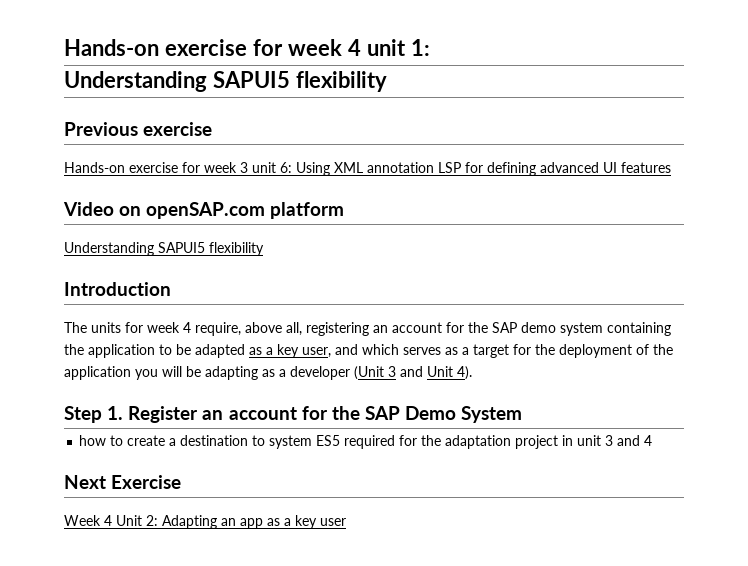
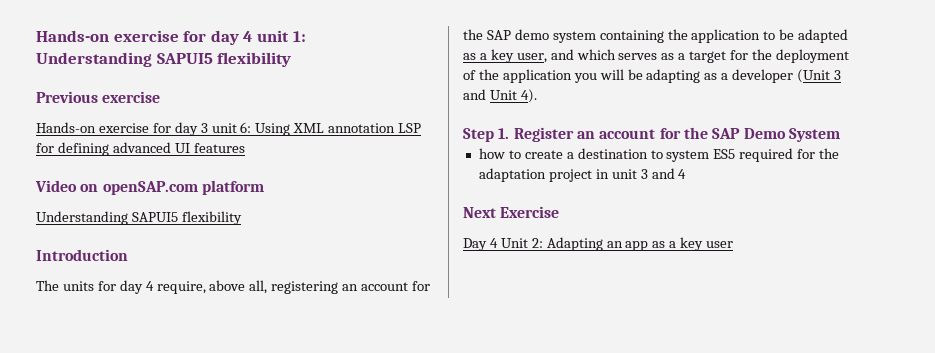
[64,39,342,56] Hands-on exercise for week -> [36,30,239,45] Hands-on exercise for day
[204,162,237,173] week -> [174,122,198,136] day
[147,322,180,333] week -> [119,280,143,294] day
[64,515,101,526] Week -> [463,238,487,251] Day

